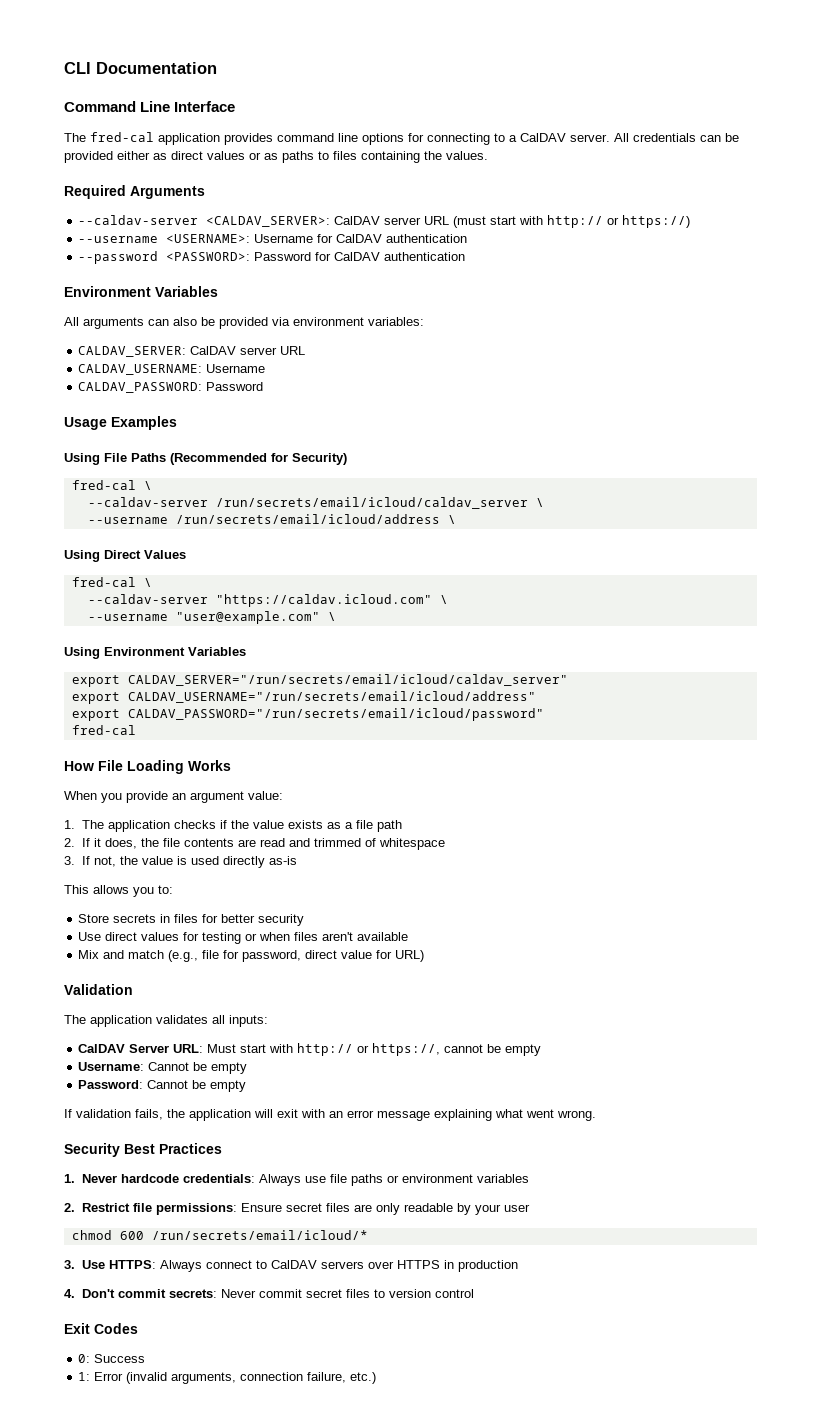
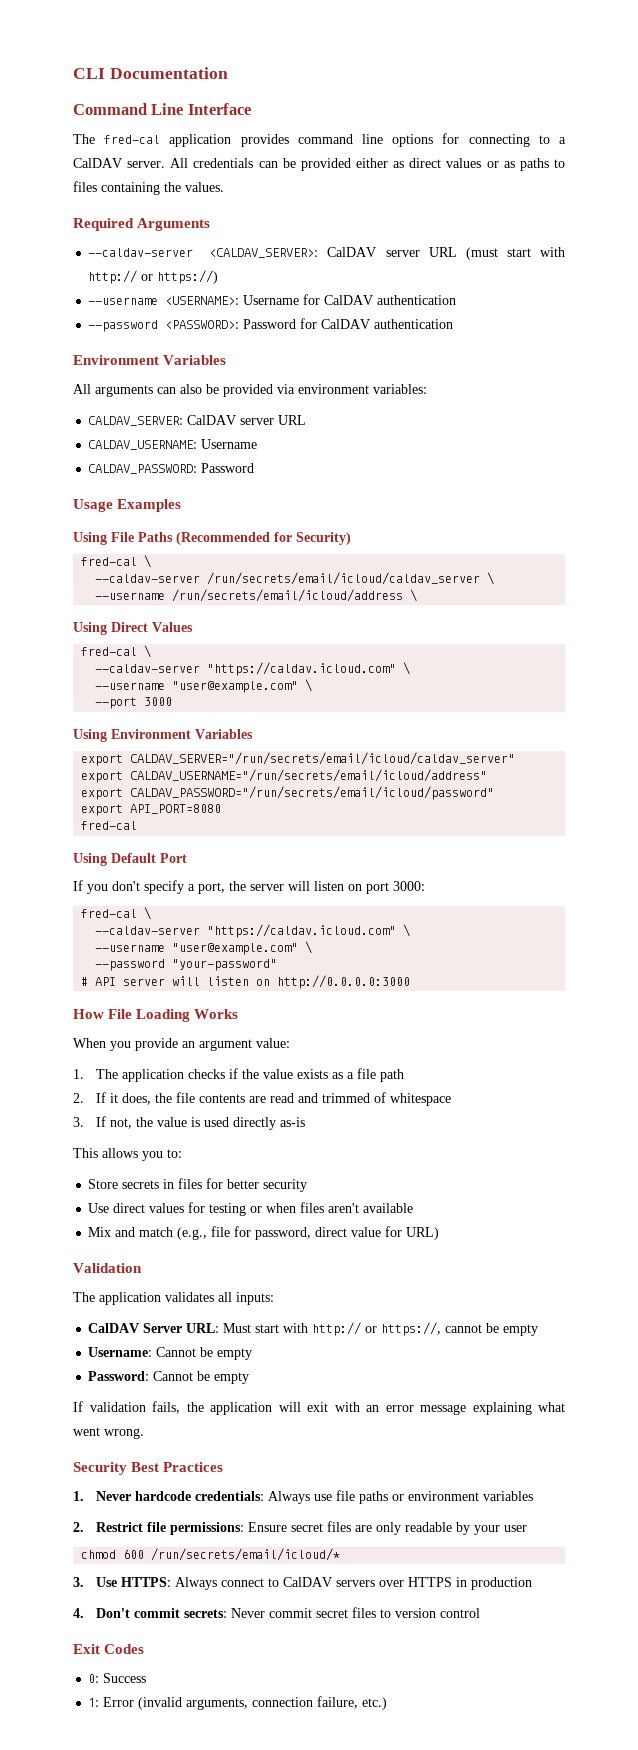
(336, 616) none -> [95,697,173,709] // --port 3000
[71,725,136,735] // fred-cal -> [81,804,222,816] [81,821,138,830] [73,853,187,866] [73,880,425,894] [81,907,152,920] [95,924,411,938] [95,941,313,955] [95,959,278,971] [81,975,411,989] // export API_PORT=8080 // fred-cal // Using Default Port // If you don't specify a port, the server will listen on port 3000: // fred-cal \ // --caldav-server "https://caldav.icloud.com" \ // --username "user@example.com" \ // --password "your-password" // # API server will listen on http://0.0.0.0:3000

